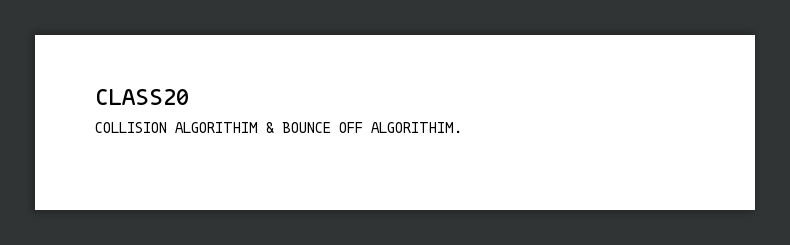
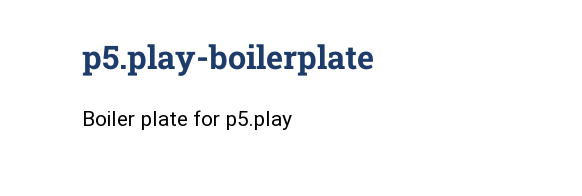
[95,89,189,105] [95,122,462,133] CLASS20 // COLLISION ALGORITHIM & BOUNCE OFF ALGORITHIM. -> [82,44,374,76] [82,110,293,130] p5.play-boilerplate // Boiler plate for p5.play

